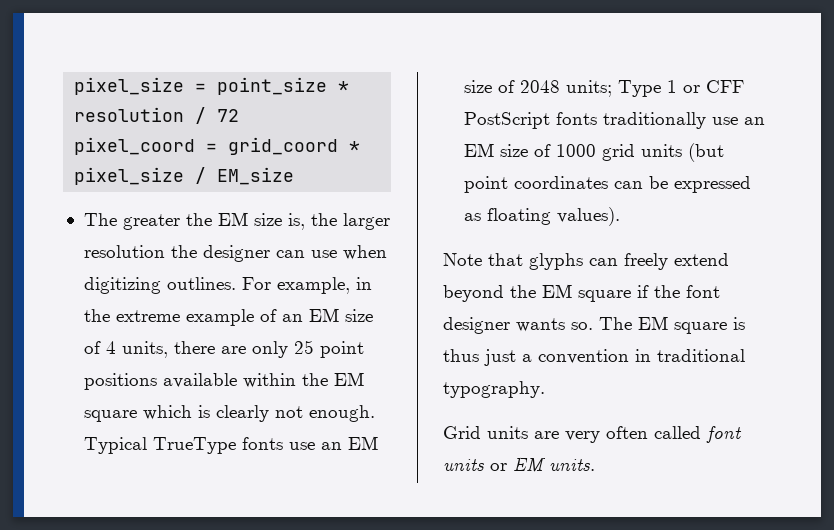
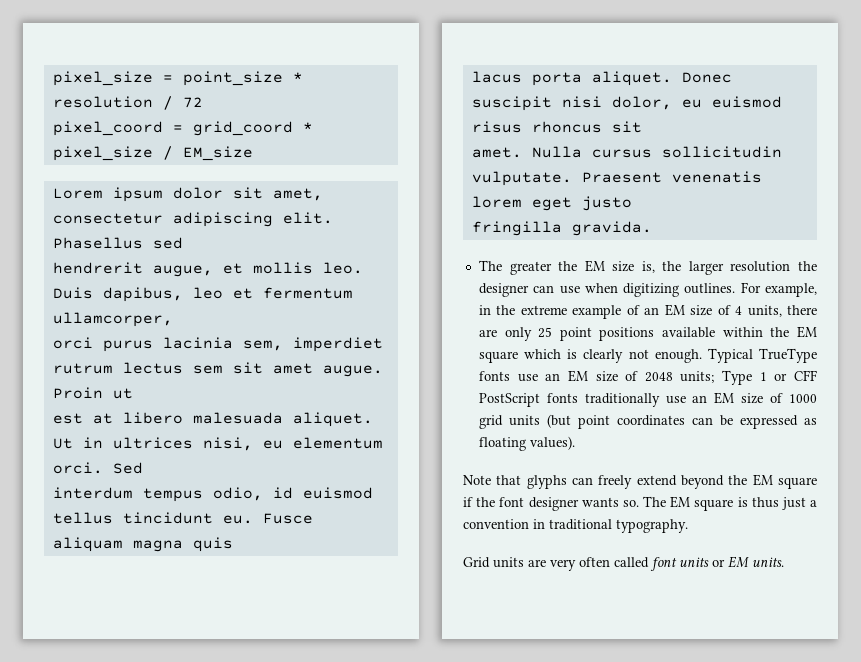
(295, 176) none -> [52,187,323,202] [52,212,333,227] [52,237,183,249] [52,262,363,277] [52,287,353,302] [52,312,173,327] [52,337,383,352] [52,362,383,377] [52,387,133,399] [52,412,373,427] [52,437,383,451] [52,462,143,474] [52,487,373,502] [52,512,313,524] [52,537,233,552] [471,71,732,86] [471,96,782,111] [471,121,642,133] [471,146,782,158] [471,171,762,186] [471,196,632,211] [471,221,652,236] // Lorem ipsum dolor sit amet, consectetur adipiscing elit. Phasellus sed // hendrerit augue, et mollis leo. Duis dapibus, leo et fermentum ullamcorper, // orci purus lacinia sem, imperdiet rutrum lectus sem sit amet augue. Proin ut // est at libero malesuada aliquet. Ut in ultrices nisi, eu elementum orci. Sed // interdum tempus odio, id euismod tellus tincidunt eu. Fusce aliquam magna quis // lacus porta aliquet. Donec suscipit nisi dolor, eu euismod risus rhoncus sit // amet. Nulla cursus sollicitudin vulputate. Praesent venenatis lorem eget justo // fringilla gravida.

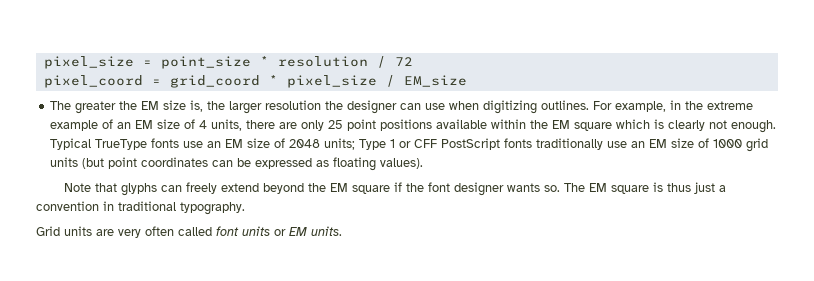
[52,187,323,202] [52,212,333,227] [52,237,183,249] [52,262,363,277] [52,287,353,302] [52,312,173,327] [52,337,383,352] [52,362,383,377] [52,387,133,399] [52,412,373,427] [52,437,383,451] [52,462,143,474] [52,487,373,502] [52,512,313,524] [52,537,233,552] [471,71,732,86] [471,96,782,111] [471,121,642,133] [471,146,782,158] [471,171,762,186] [471,196,632,211] [471,221,652,236] // Lorem ipsum dolor sit amet, consectetur adipiscing elit. Phasellus sed // hendrerit augue, et mollis leo. Duis dapibus, leo et fermentum ullamcorper, // orci purus lacinia sem, imperdiet rutrum lectus sem sit amet augue. Proin ut // est at libero malesuada aliquet. Ut in ultrices nisi, eu elementum orci. Sed // interdum tempus odio, id euismod tellus tincidunt eu. Fusce aliquam magna quis // lacus porta aliquet. Donec suscipit nisi dolor, eu euismod risus rhoncus sit // amet. Nulla cursus sollicitudin vulputate. Praesent venenatis lorem eget justo // fringilla gravida. -> (467, 81) none

